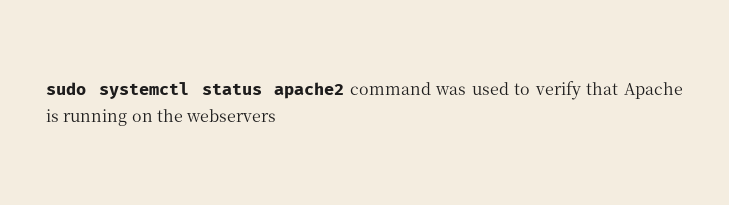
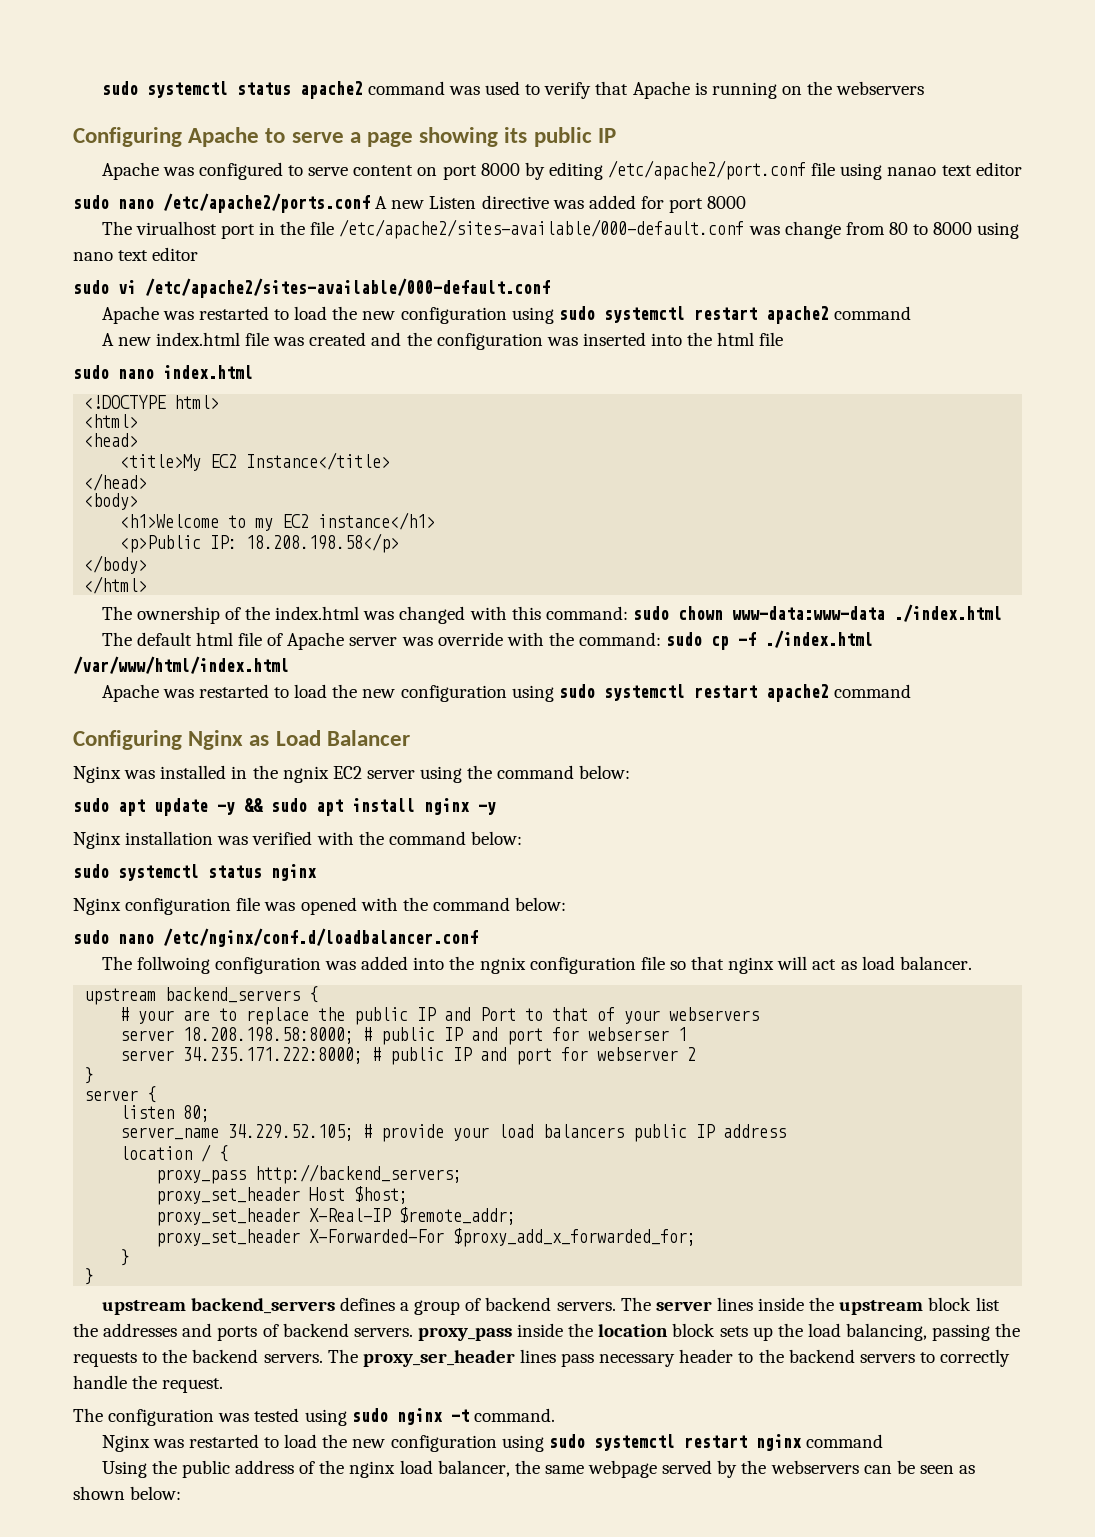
(277, 115) none -> [73,127,616,147] [101,160,1022,180] [73,193,747,213] [101,219,1020,239] [73,247,199,261] [73,278,550,298] [101,306,911,324] [101,332,784,350] [73,365,253,379] [84,395,220,409] [84,414,139,428] [84,433,139,447] [120,452,391,471] [84,473,148,491] [84,493,139,510] [120,512,436,531] [120,533,400,553] [84,555,148,574] [84,576,148,594] [101,604,1002,624] [101,630,874,650] [73,656,289,674] [101,684,911,702] [73,730,410,750] [73,765,631,783] [73,798,496,816] [73,831,522,849] [73,864,317,881] [73,897,567,915] [73,928,478,947] [101,956,972,974] [84,986,319,1005] [120,1007,760,1025] [120,1027,688,1045] [120,1047,697,1065] [84,1067,94,1084] [84,1086,157,1103] [120,1105,211,1122] [120,1124,787,1142] [120,1144,229,1162] [156,1164,463,1184] [156,1186,409,1205] [156,1207,517,1226] [156,1228,697,1247] [120,1249,130,1266] [84,1268,94,1285] [101,1297,1000,1315] [73,1323,1021,1341] [73,1349,1011,1367] [73,1375,224,1393] [73,1408,555,1426] [101,1434,883,1452] [101,1460,976,1478] [73,1486,182,1500] // Configuring Apache to serve a page showing its public IP // Apache was configured to serve content on port 8000 by editing /etc/apache2/port.conf file using nanao text editor // sudo nano /etc/apache2/ports.conf A new Listen directive was added for port 8000 // The virualhost port in the file /etc/apache2/sites-available/000-default.conf was change from 80 to 8000 using nano text editor // sudo vi /etc/apache2/sites-available/000-default.conf // Apache was restarted to load the new configuration using sudo systemctl restart apache2 command // A new index.html file was created and the configuration was inserted into the html file // sudo nano index.html // <!DOCTYPE html> // <html> // <head> // <title>My EC2 Instance</title> // </head> // <body> // <h1>Welcome to my EC2 instance</h1> // <p>Public IP: 18.208.198.58</p> // </body> // </html> // The ownership of the index.html was changed with this command: sudo chown www-data:www-data ./index.html // The default html file of Apache server was override with the command: sudo cp -f ./index.html /var/www/html/index.html // Apache was restarted to load the new configuration using sudo systemctl restart apache2 command // Configuring Nginx as Load Balancer // Nginx was installed in the ngnix EC2 server using the command below: // sudo apt update -y && sudo apt install nginx -y // Nginx installation was verified with the command below: // sudo systemctl status nginx // Nginx configuration file was opened with the command below: // sudo nano /etc/nginx/conf.d/loadbalancer.conf // The follwoing configuration was added into the ngnix configuration file so that nginx will act as load balancer. // upstream backend_servers { // # your are to replace the public IP and Port to that of your webservers // server 18.208.198.58:8000; # public IP and port for webserser 1 // server 34.235.171.222:8000; # public IP and port for webserver 2 // } // server { // listen 80; // server_name 34.229.52.105; # provide your load balancers public IP address // location / { // proxy_pass http://backend_servers; // proxy_set_header Host $host; // proxy_set_header X-Real-IP $remote_addr; // proxy_set_header X-Forwarded-For $proxy_add_x_forwarded_for; // } // } // upstream backend_servers defines a group of backend servers. The server lines inside the upstream block list the addresses and ports of backend servers. proxy_pass inside the location block sets up the load balancing, passing the requests to the backend servers. The proxy_ser_header lines pass necessary header to the backend servers to correctly handle the request. // The configuration was tested using sudo nginx -t command. // Nginx was restarted to load the new configuration using sudo systemctl restart nginx command // Using the public address of the nginx load balancer, the same webpage served by the webservers can be seen as shown below:

